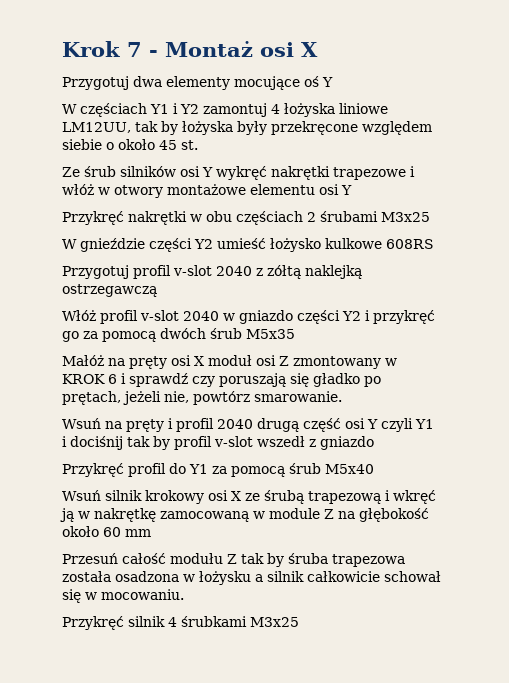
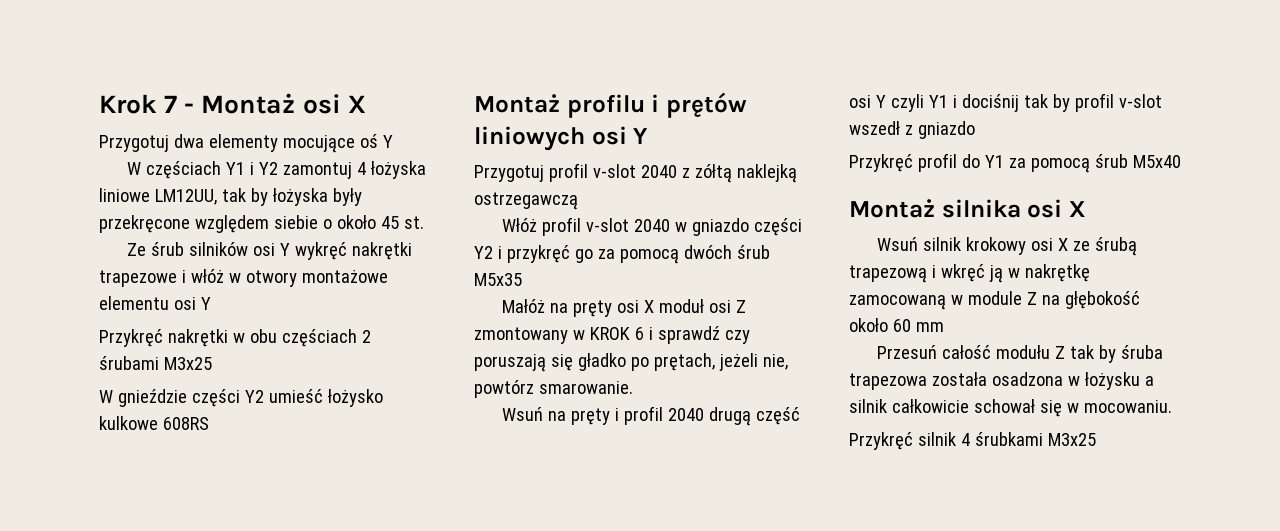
(434, 244) none -> [474,92,747,118] [474,126,649,151] // Montaż profilu i prętów liniowych osi Y
(374, 469) none -> [849,199,1086,218] // Montaż silnika osi X

